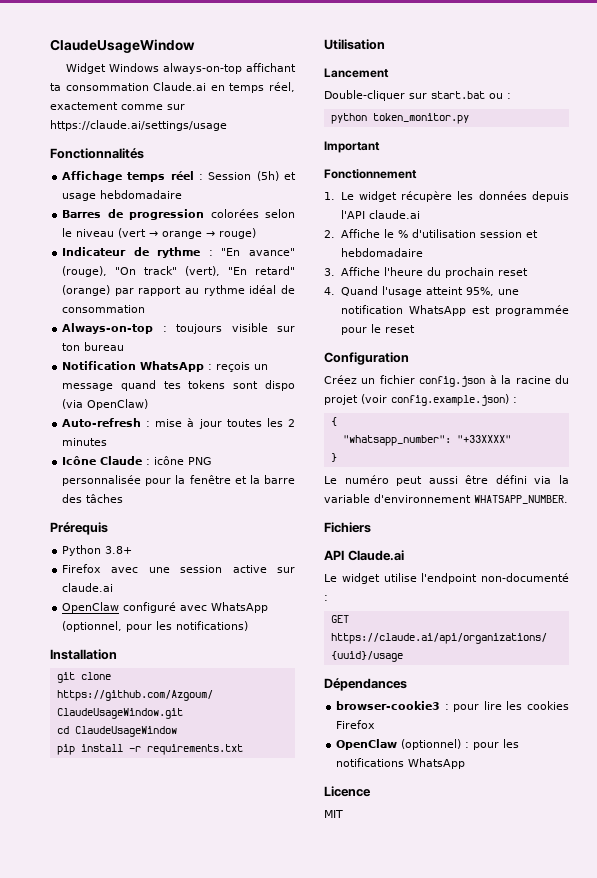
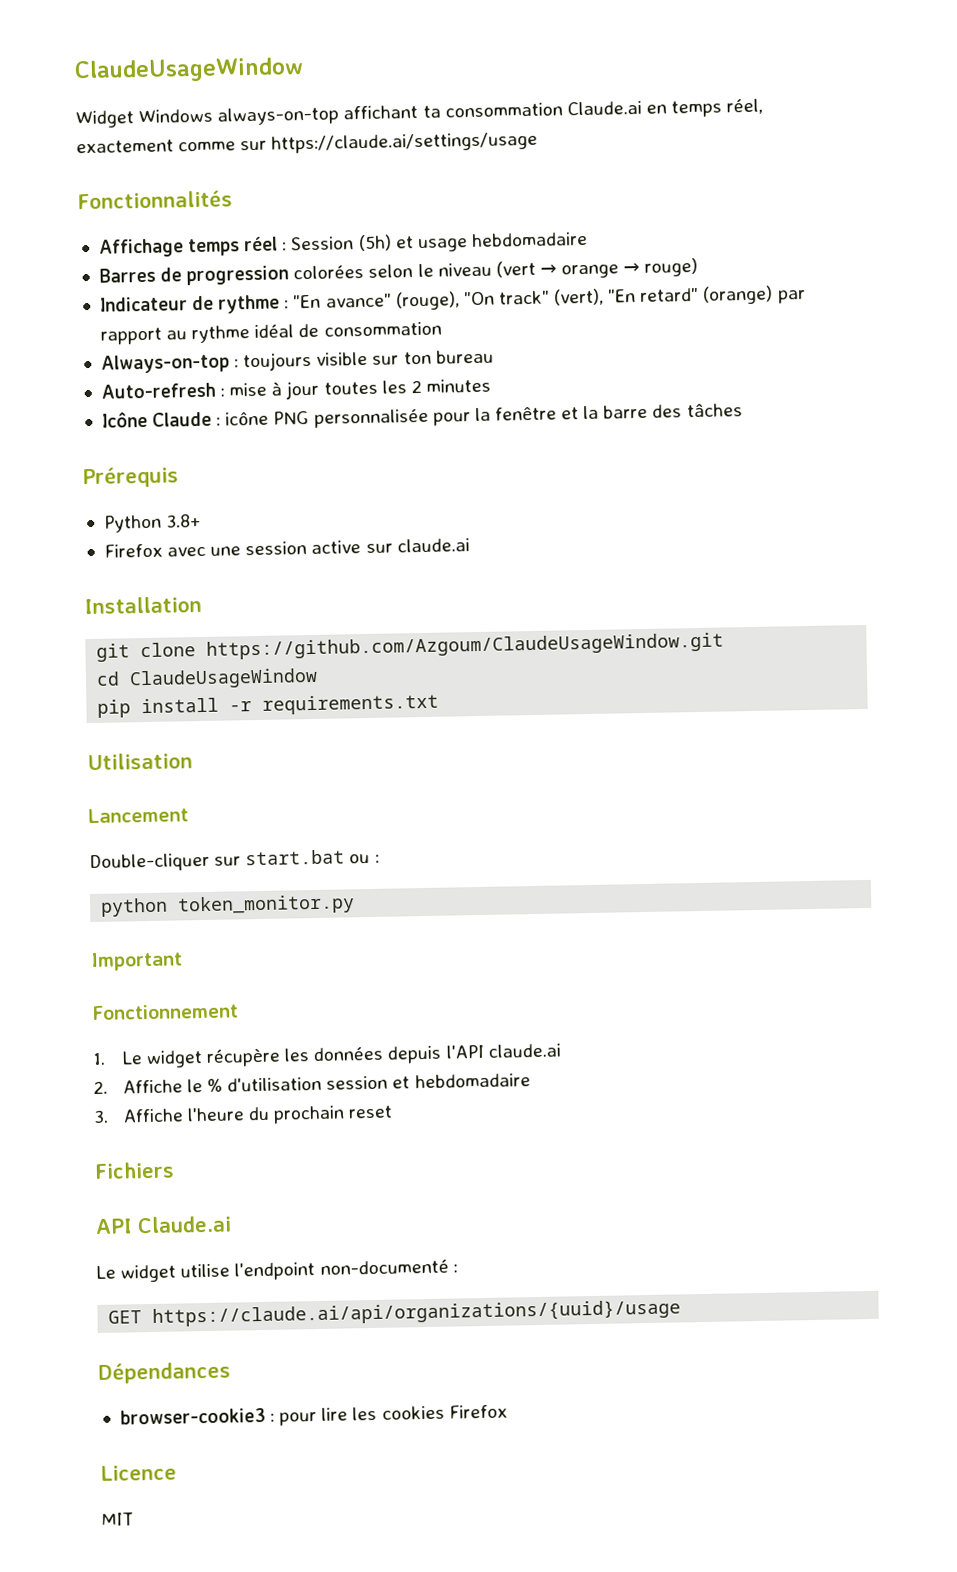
[62,361,269,372] [62,380,295,391] [62,399,149,410] // Notification WhatsApp : reçois un message quand tes tokens sont dispo (via OpenClaw) -> (494, 356) none
[62,602,269,613] [62,621,249,632] // OpenClaw configuré avec WhatsApp (optionnel, pour les notifications) -> (470, 545) none
[324,286,519,297] [340,305,569,316] [340,324,415,335] [324,352,409,365] [324,375,569,387] [324,394,517,406] [330,417,337,426] [342,435,511,446] [330,453,337,462] [324,475,569,486] [324,494,568,504] // 4. Quand l'usage atteint 95%, une notification WhatsApp est programmée pour le reset // Configuration // Créez un fichier config.json à la racine du projet (voir config.example.json) : // { // "whatsapp_number": "+33XXXX" // } // Le numéro peut aussi être défini via la variable d'environnement WHATSAPP_NUMBER. -> (394, 1112) none
[336,739,520,750] [336,758,466,769] // OpenClaw (optionnel) : pour les notifications WhatsApp -> (508, 1411) none

